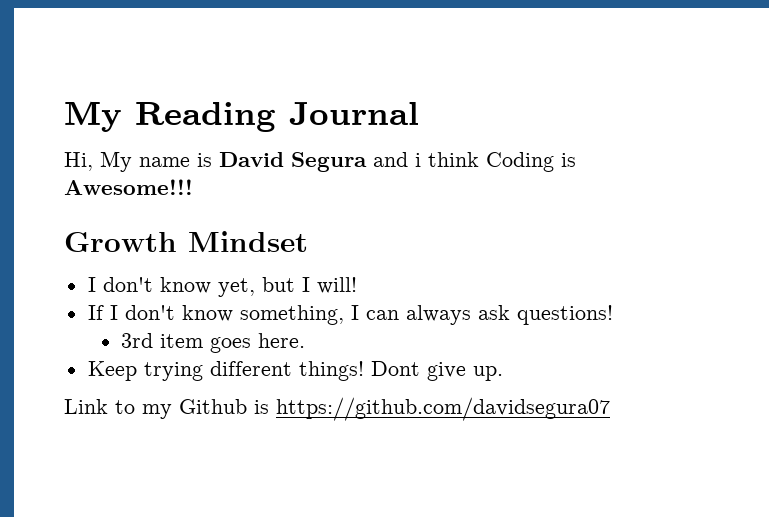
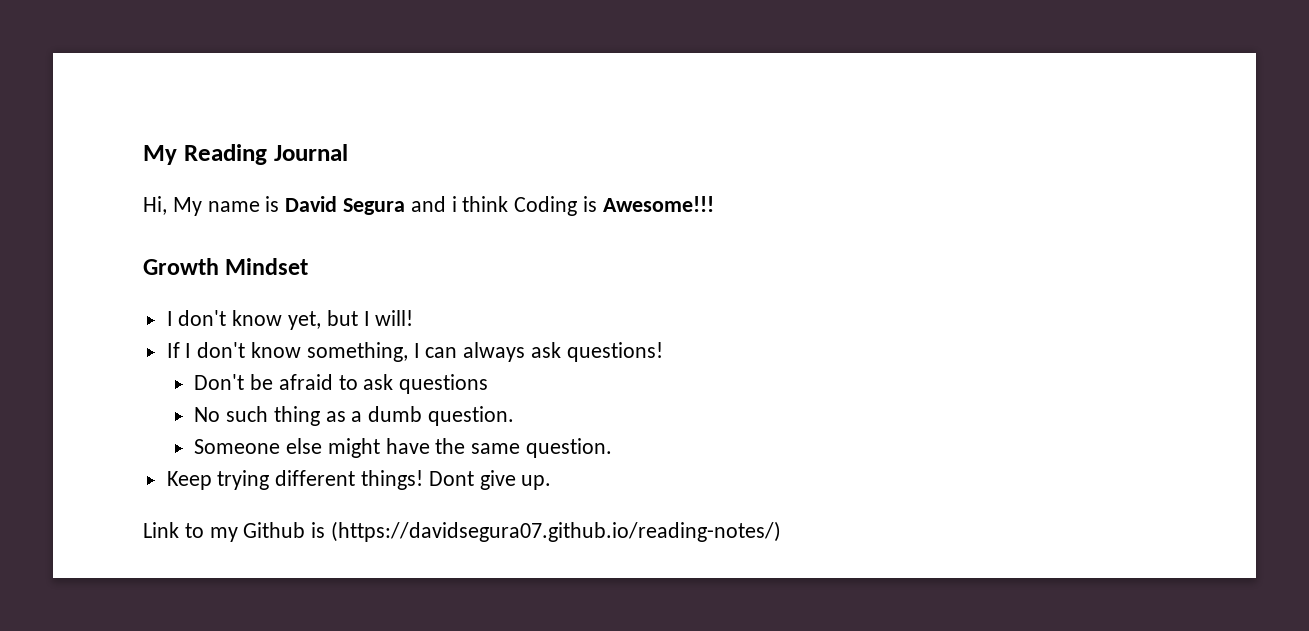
[121,333,306,353] 3rd item goes here. -> [194,374,489,394] [194,406,514,426] [194,438,612,458] Don't be afraid to ask questions // No such thing as a dumb question. // Someone else might have the same question.
[276,397,610,421] https://github.com/davidsegura07 -> [331,521,782,542] (https://davidsegura07.github.io/reading-notes/)

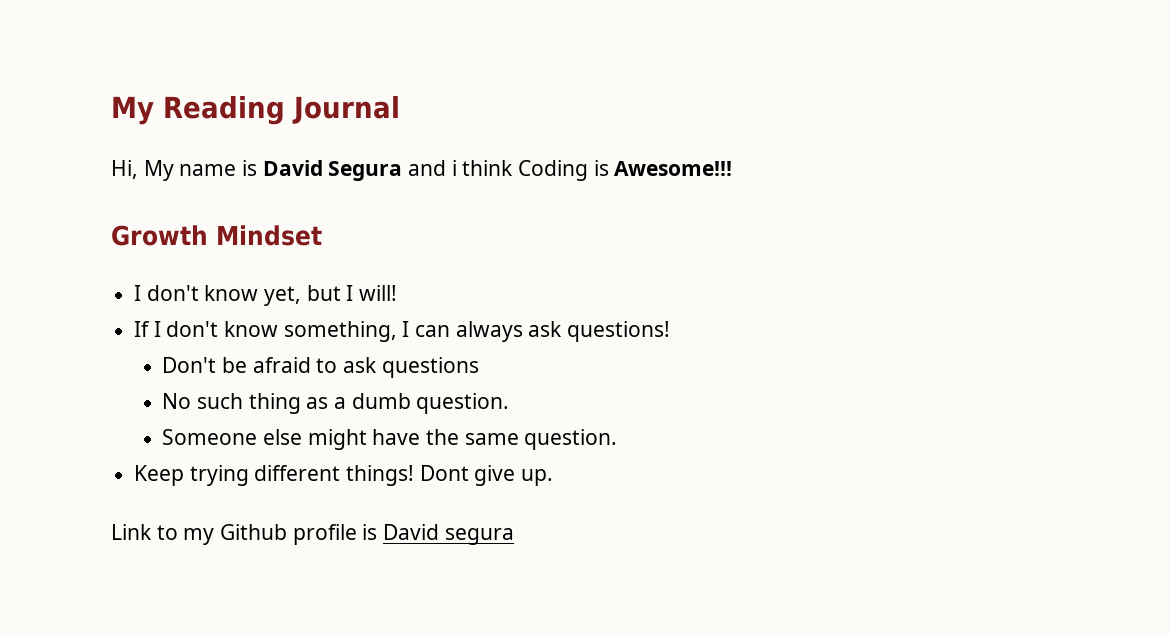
[311,521,782,542] is (https://davidsegura07.github.io/reading-notes/) -> [292,524,514,545] profile is David segura

